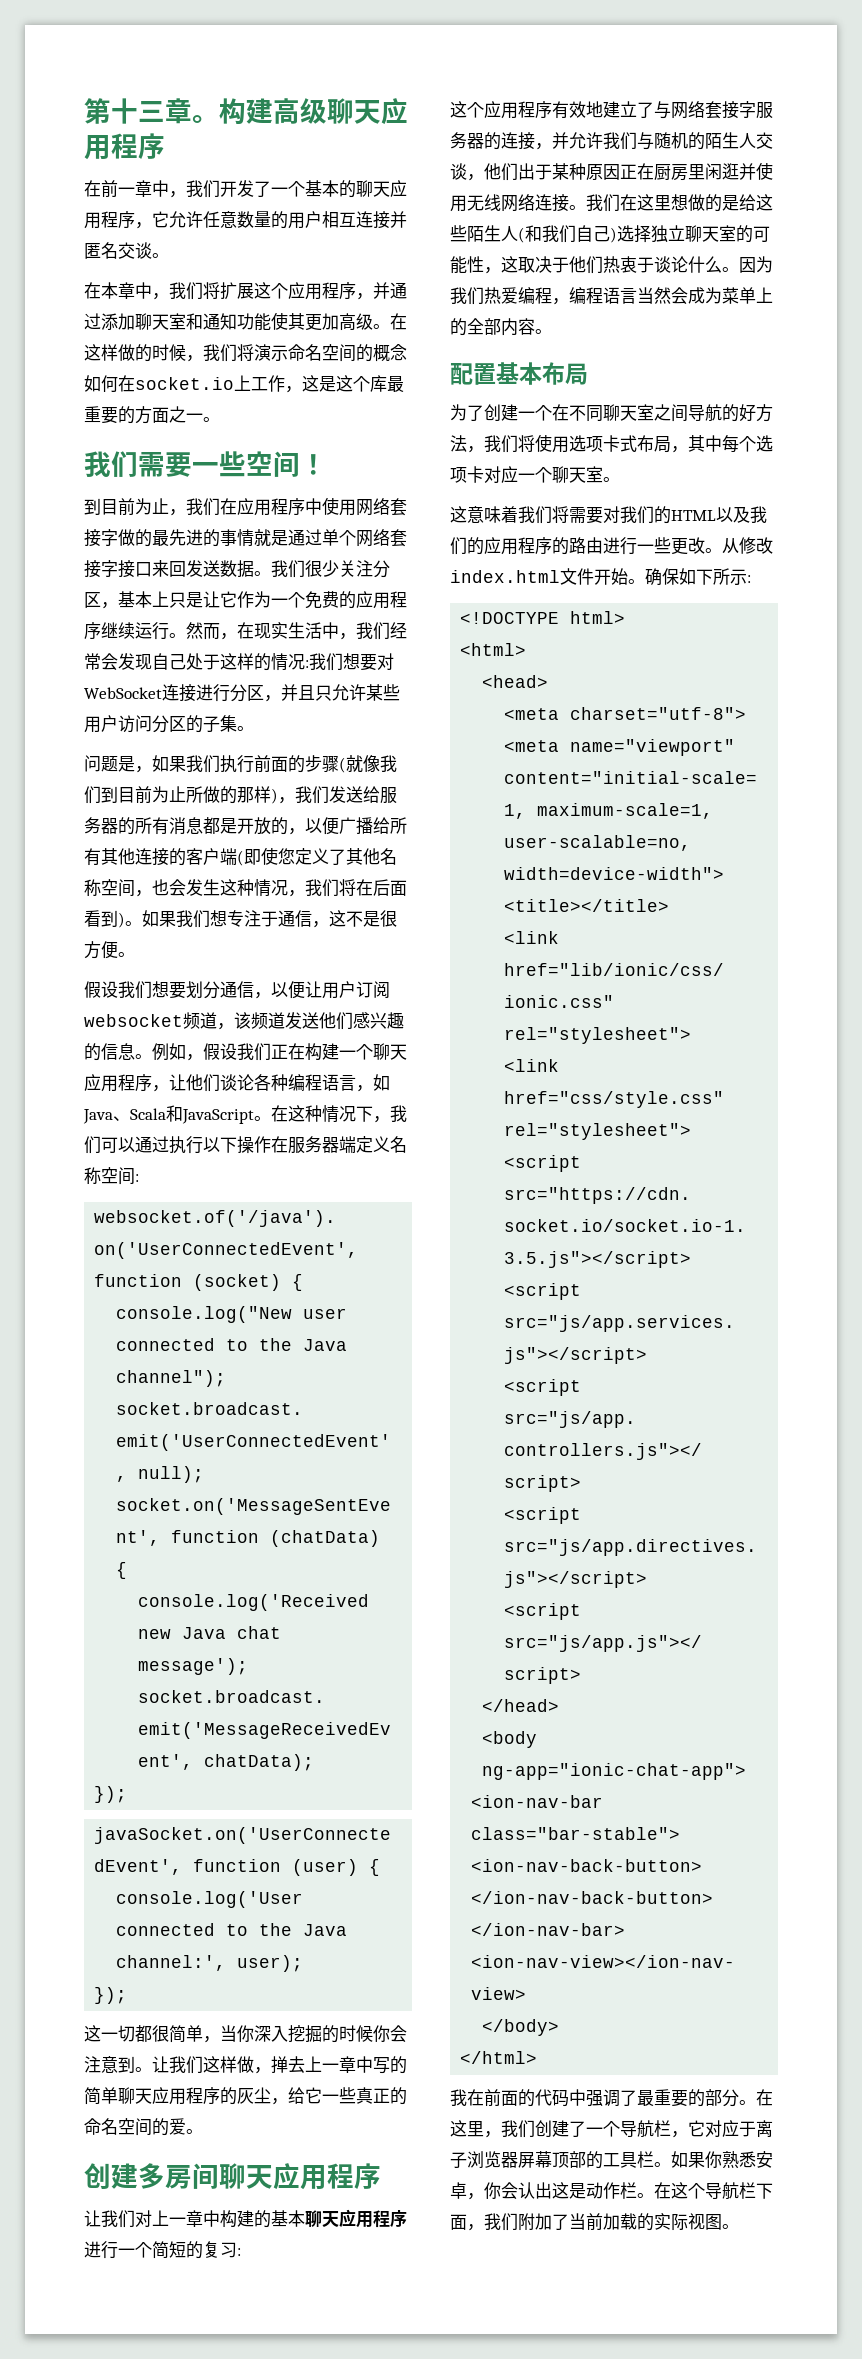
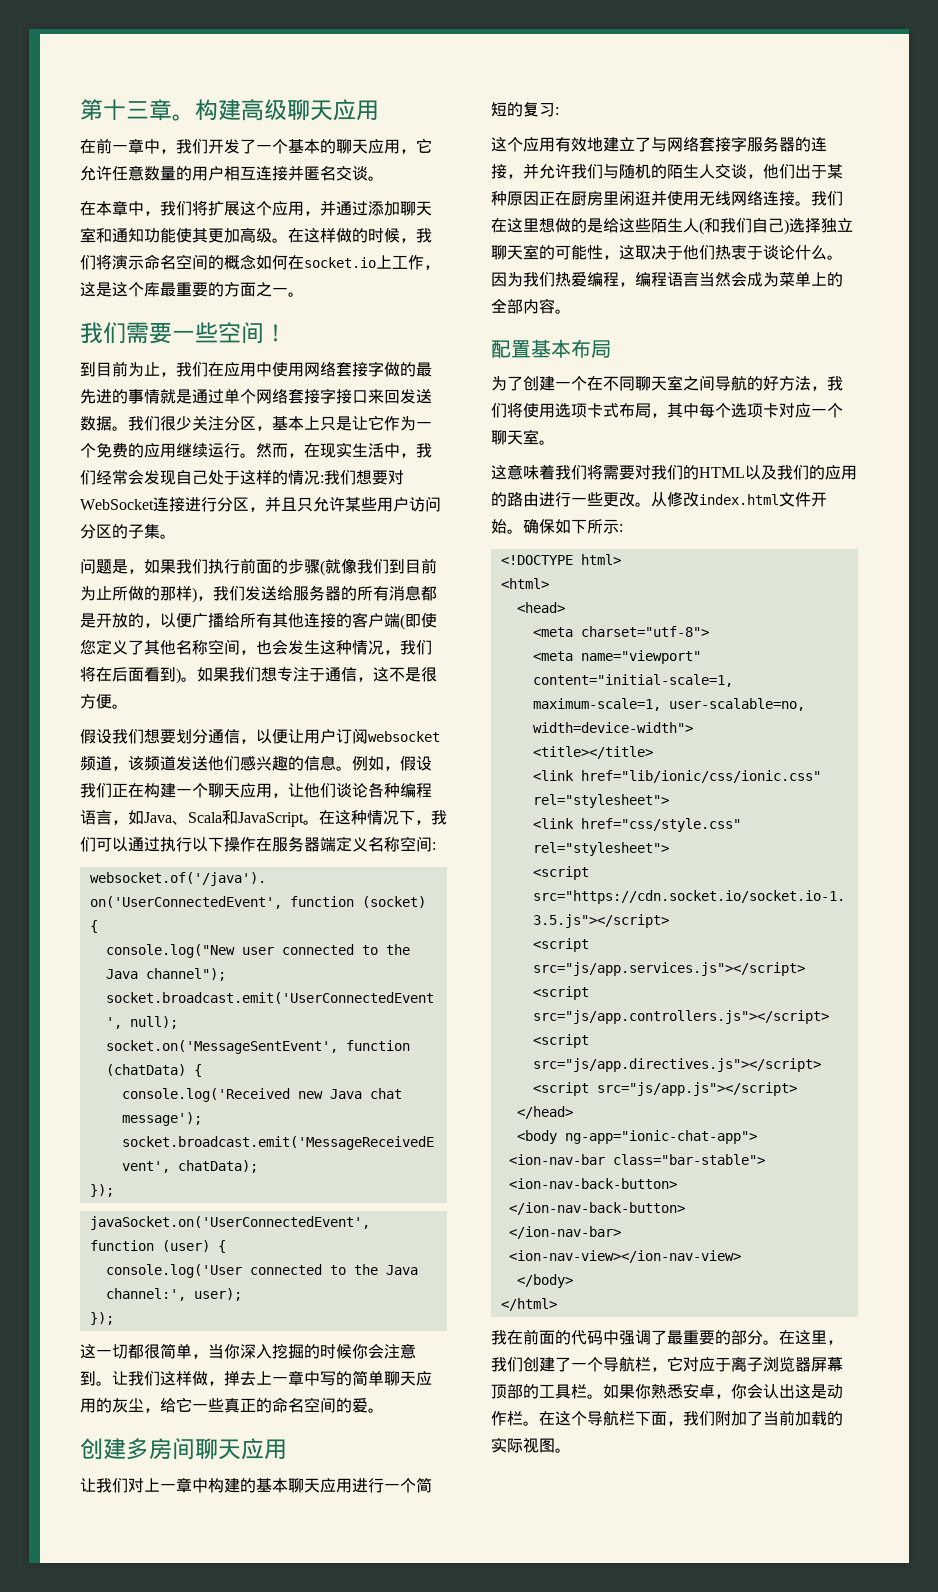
[111,133,165,159] 程序 -> (379, 110) none
[101,211,135,229] 程序 -> (400, 146) none
[322,282,356,300] 程序 -> (304, 208) none
[271,498,305,516] 程序 -> (256, 369) none
[390,591,407,608] [84,622,101,640] 程序 -> (176, 450) none
[118,1074,152,1092] 程序 -> (272, 790) none
[186,2087,220,2105] 程序 -> (96, 1405) none
[327,2163,381,2189] 程序 -> (287, 1449) none
[373,2210,407,2228] 程序 -> (352, 1485) none
[518,101,552,119] 程序 -> (555, 144) none
[518,537,552,555] 程序 -> (857, 472) none

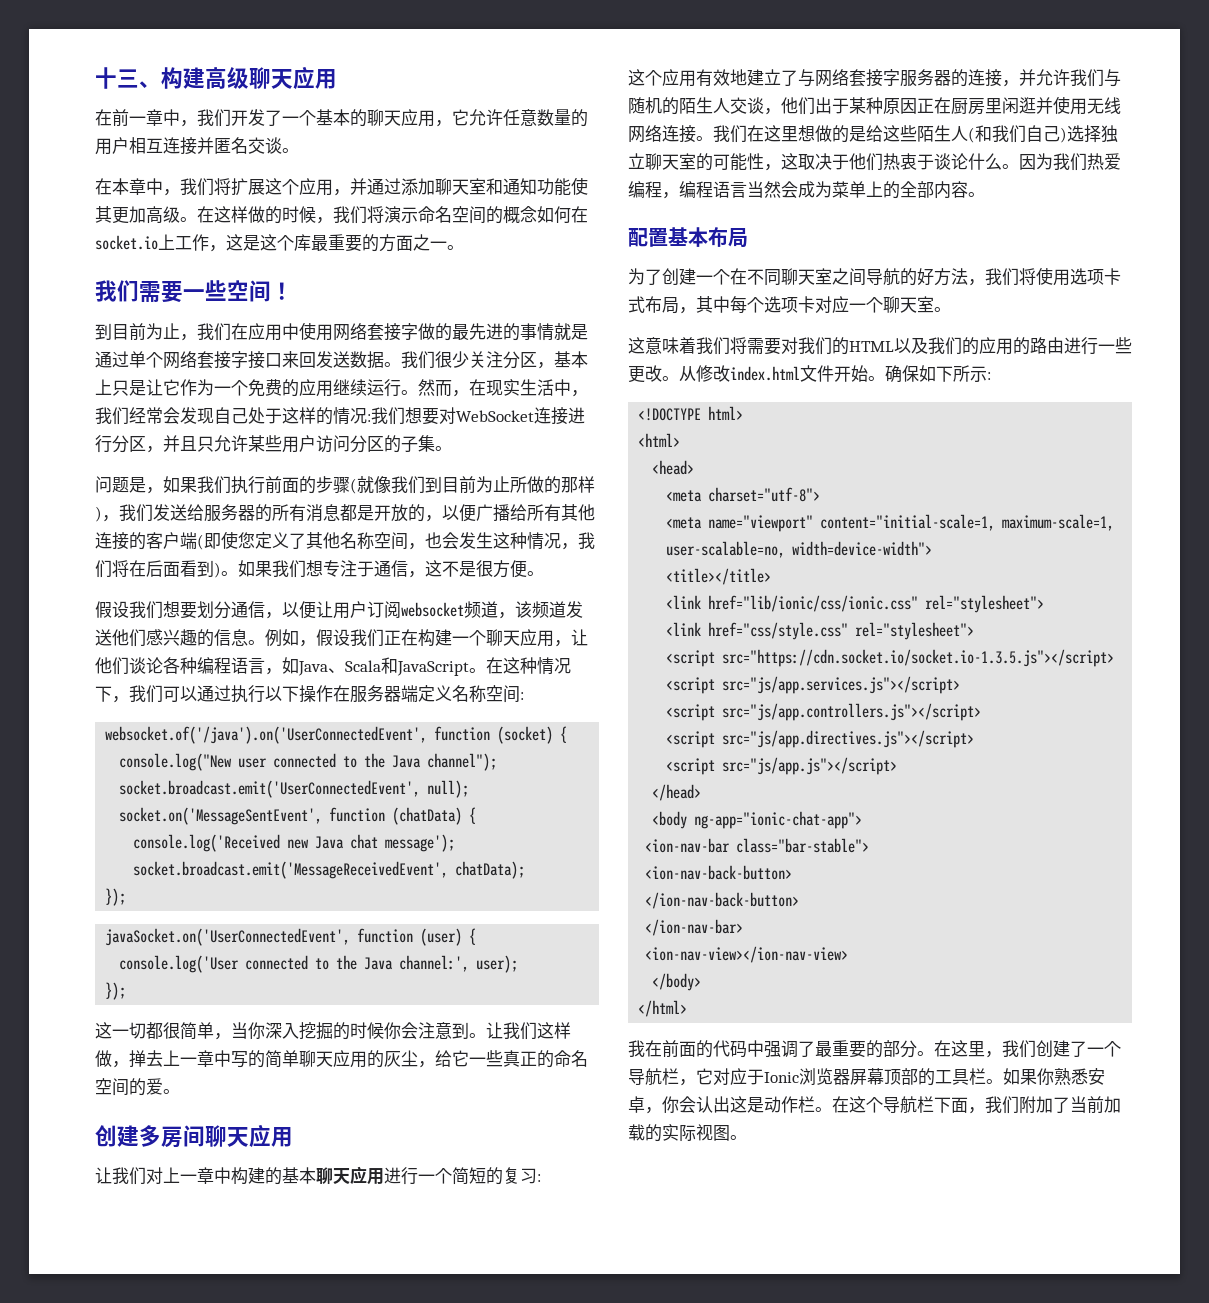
[80,99,195,121] 第十三章。 -> [95,67,161,89] 十三、
[731,1356,763,1372] 离子 -> [764,1072,799,1083] Ionic

